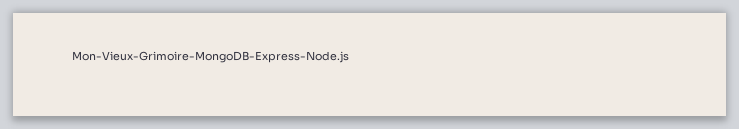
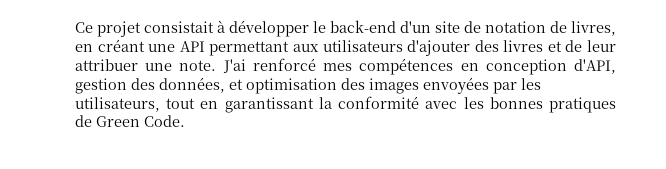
[72,51,349,63] Mon-Vieux-Grimoire-MongoDB-Express-Node.js -> [75,20,616,37] [75,39,616,56] [75,58,616,75] [75,77,541,94] [75,96,616,113] [75,115,185,127] Ce projet consistait à développer le back-end d'un site de notation de livres, en créant une API permettant aux utilisateurs d'ajouter des livres et de leur attribuer une note. J'ai renforcé mes compétences en conception d'API, gestion des données, et optimisation des images envoyées par les utilisateurs, tout en garantissant la conformité avec les bonnes pratiques de Green Code.

